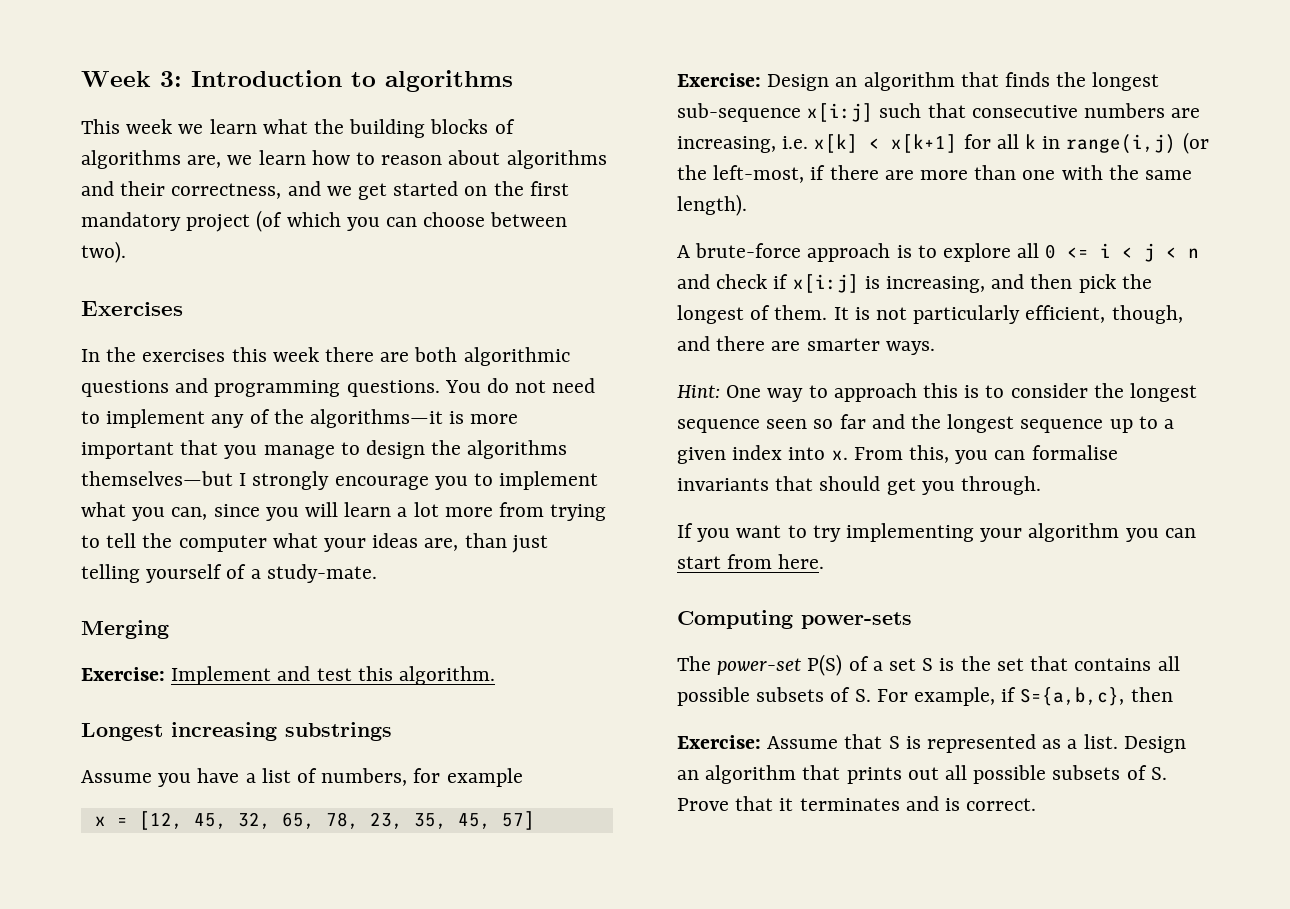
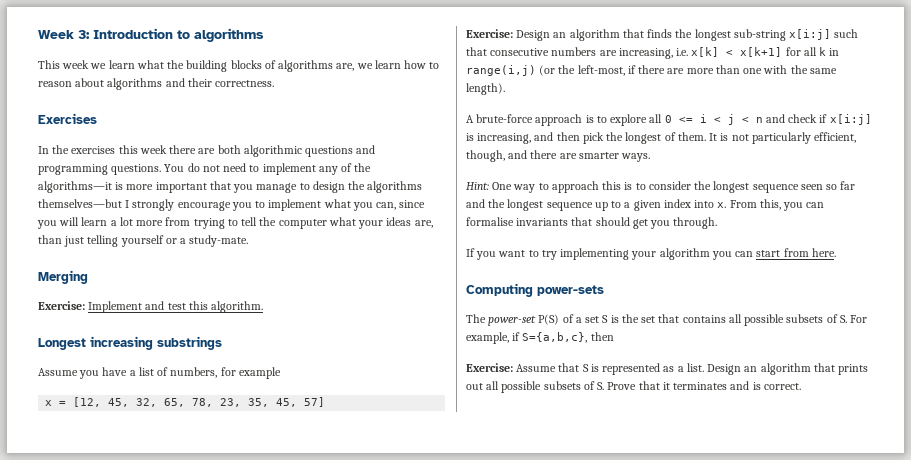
[171,181,569,200] [81,210,568,232] [81,241,126,263] correctness, and we get started on the first mandatory project (of which you can choose between two). -> [215,80,275,87] correctness.
[226,564,247,579] of -> [165,238,177,244] or
[677,103,801,122] sub-sequence -> [733,29,786,41] sub-string

